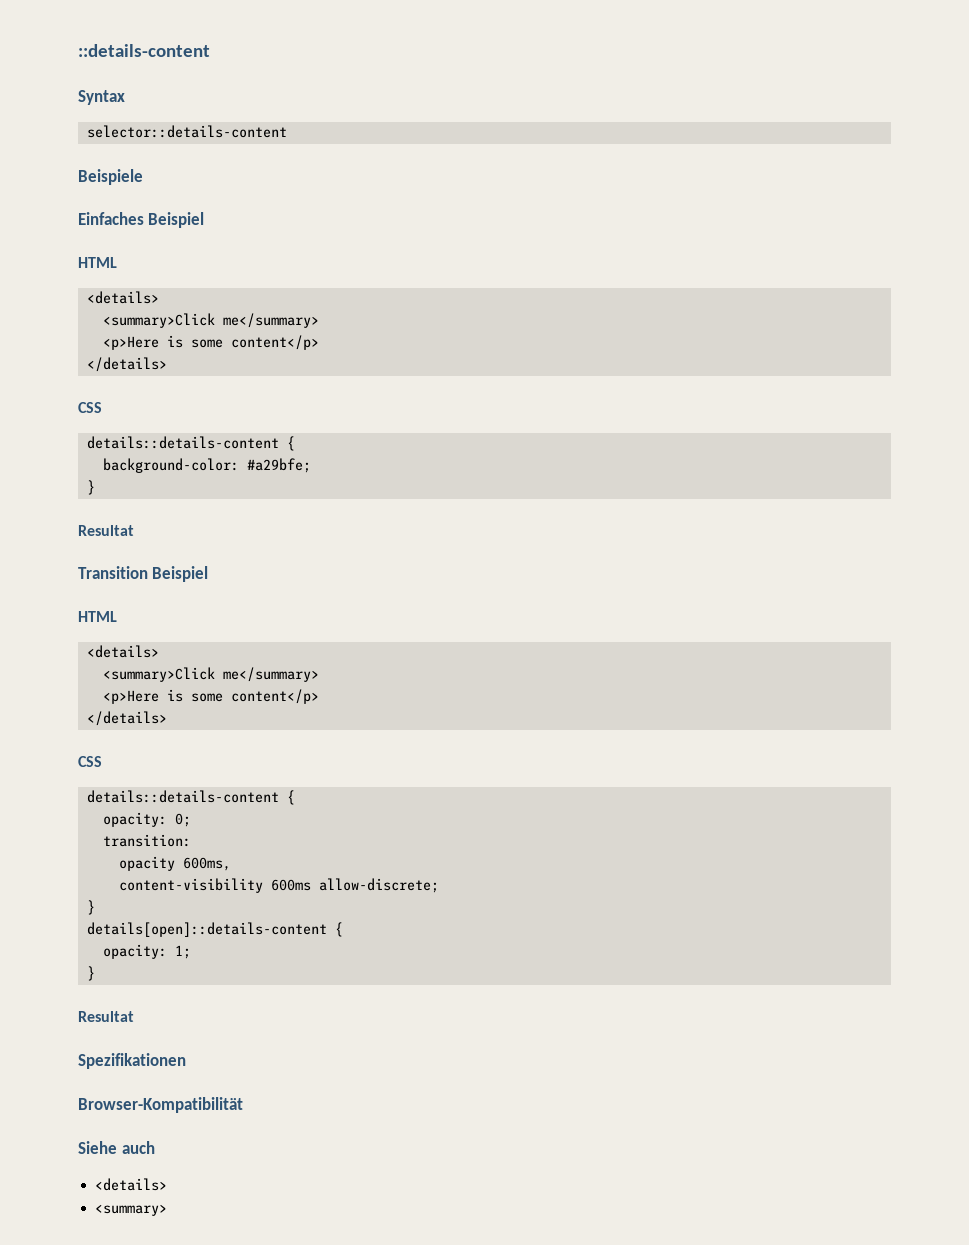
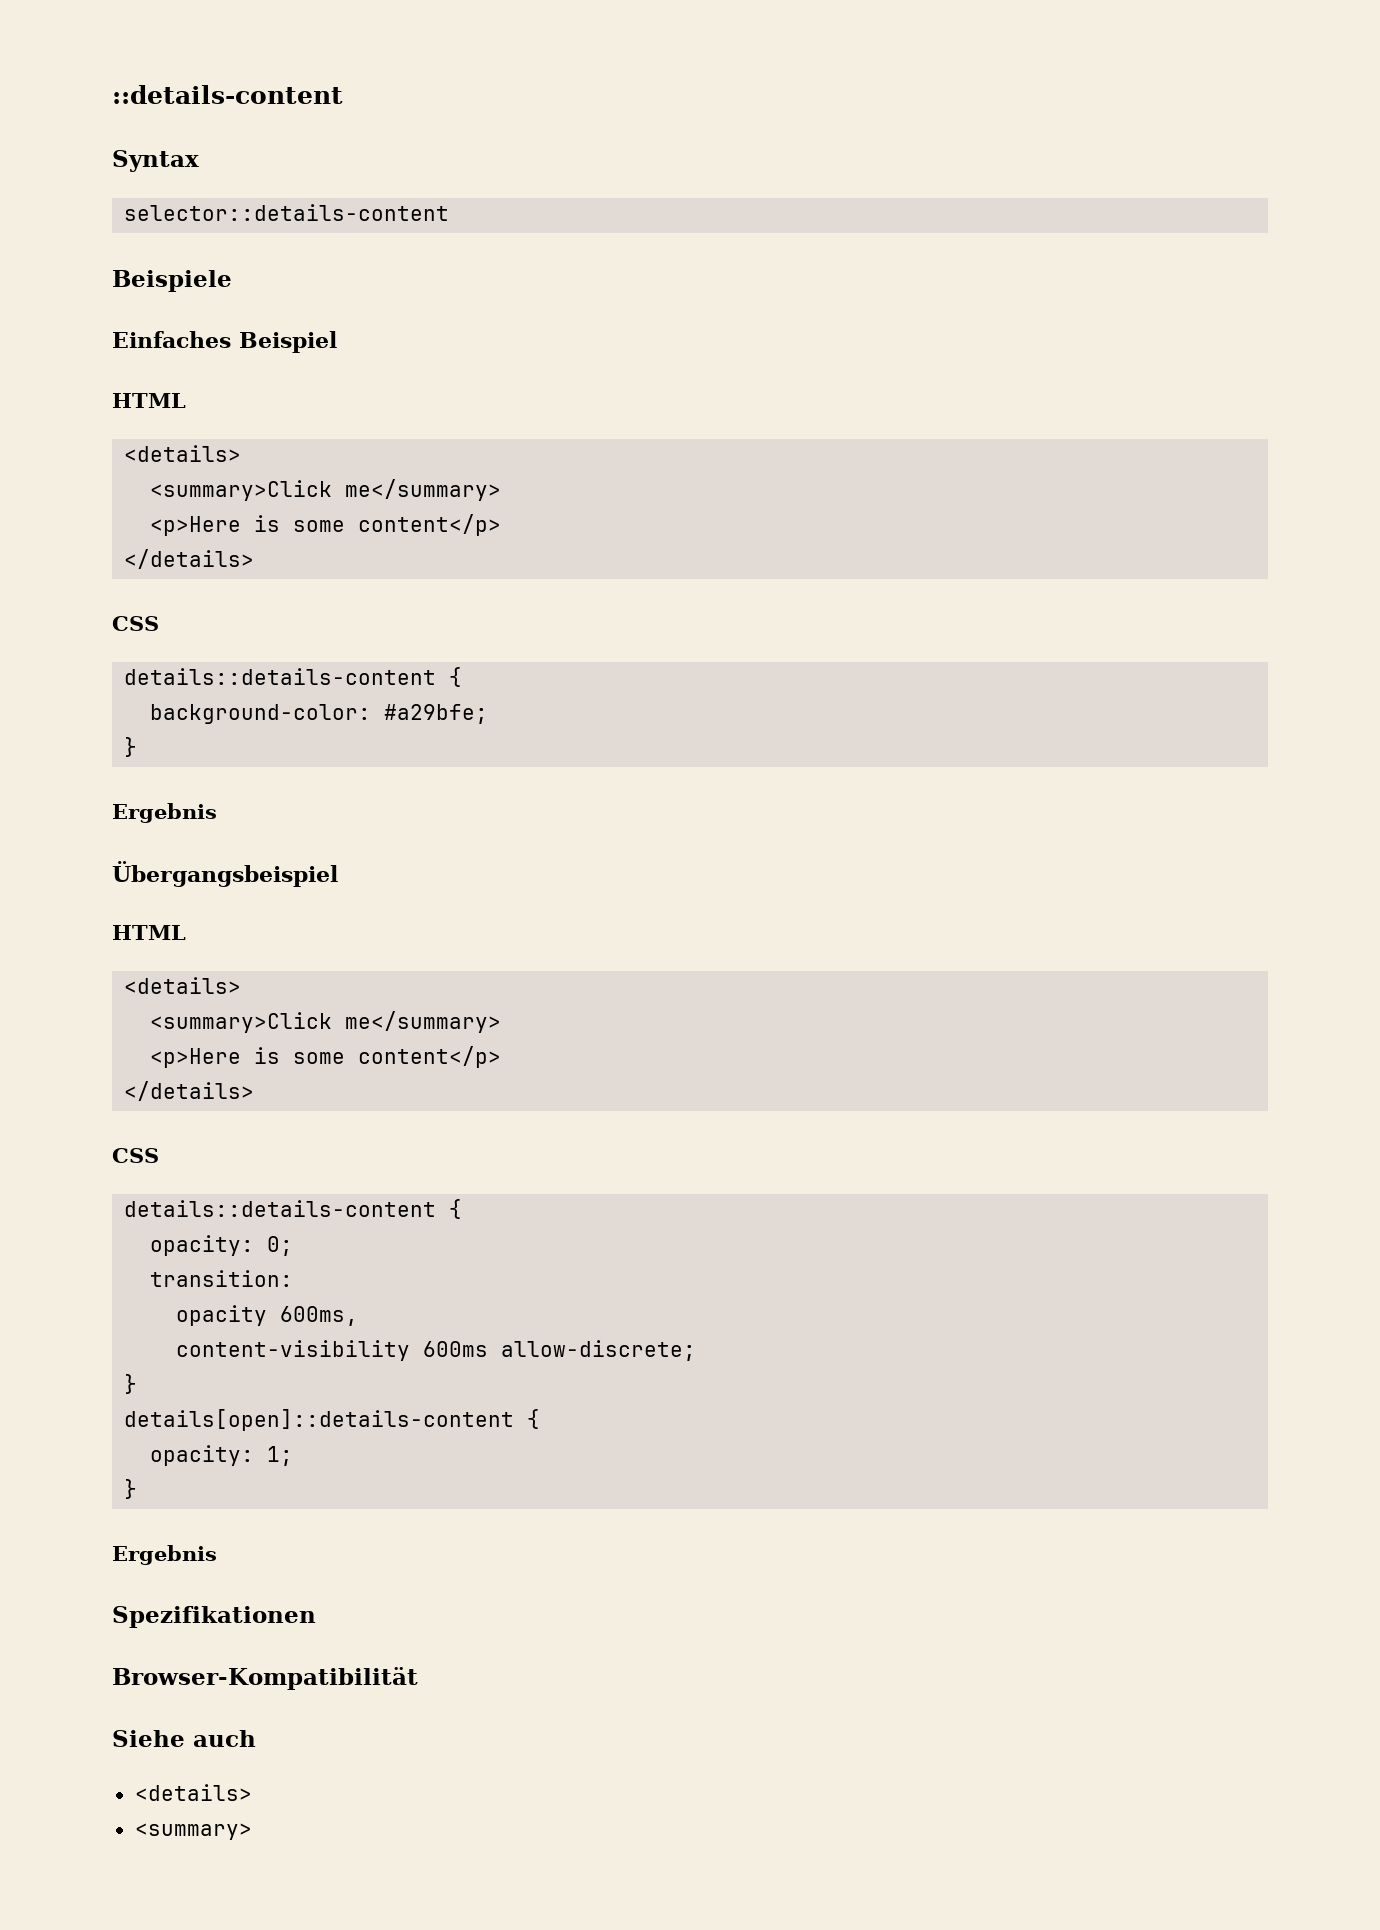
[78,525,134,536] [78,566,209,582] Resultat // Transition Beispiel -> [112,803,217,823] [112,861,338,887] Ergebnis // Übergangsbeispiel
[78,1011,134,1022] Resultat -> [112,1545,217,1565] Ergebnis

